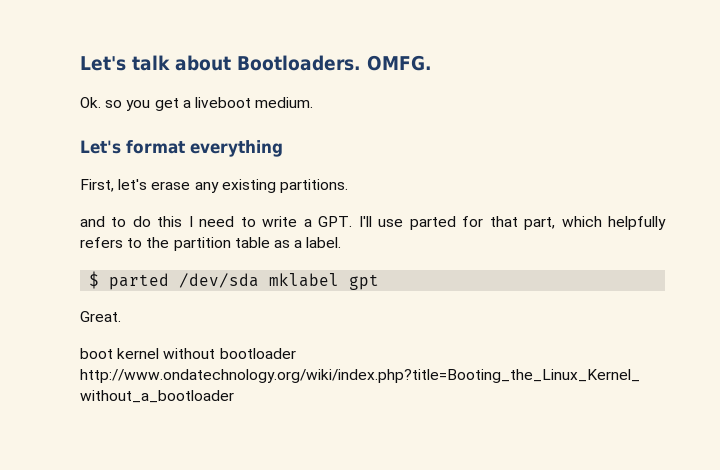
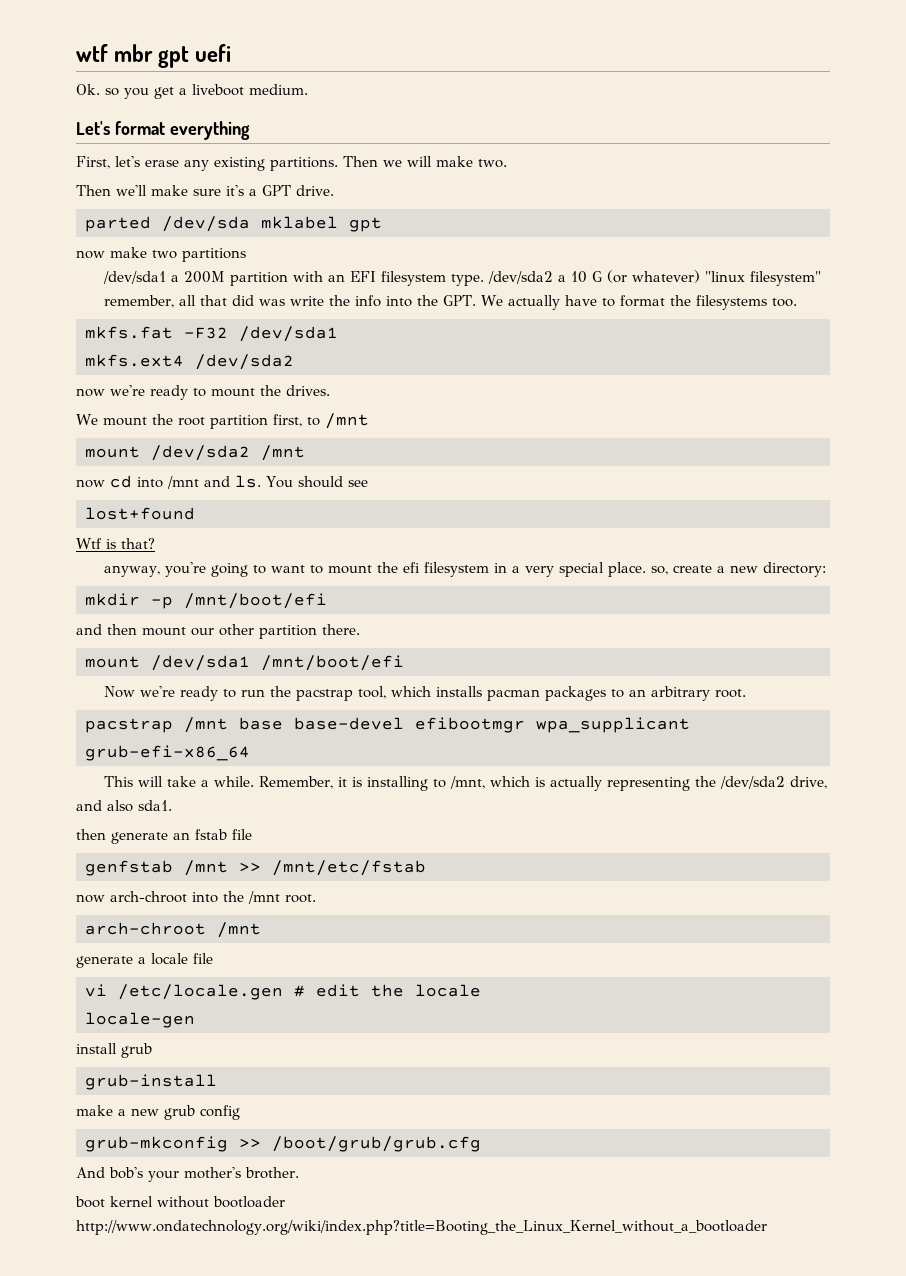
[80,55,432,71] Let's talk about Bootloaders. OMFG. -> [76,44,232,68] wtf mbr gpt uefi
[80,216,667,230] [80,237,342,251] [89,271,380,290] [80,311,121,322] // and to do this I need to write a GPT. I'll use parted for that part, which helpfully refers to the partition table as a label. // $ parted /dev/sda mklabel gpt // Great. -> [343,156,507,168] [76,185,334,196] [85,216,382,232] [76,247,246,262] [103,270,822,286] [104,295,798,310] [85,326,338,342] [85,354,294,370] [76,385,330,400] [76,413,369,429] [85,445,305,461] [76,475,368,489] [85,507,195,520] [76,538,155,549] [104,562,827,577] [85,593,327,609] [76,624,360,639] [85,655,404,671] [104,686,747,701] [85,717,690,733] [85,745,250,761] [104,776,828,791] [76,800,172,812] [76,829,252,844] [85,860,426,876] [76,891,316,904] [85,922,261,938] [76,953,213,968] [85,984,481,1000] [85,1012,195,1028] [76,1043,152,1058] [85,1074,217,1090] [76,1105,240,1120] [85,1136,481,1152] [76,1167,299,1182] Then we will make two. // Then we'll make sure it's a GPT drive. // parted /dev/sda mklabel gpt // now make two partitions // /dev/sda1 a 200M partition with an EFI filesystem type. /dev/sda2 a 10 G (or whatever) "linux filesystem" // remember, all that did was write the info into the GPT. We actually have to format the filesystems too. // mkfs.fat -F32 /dev/sda1 // mkfs.ext4 /dev/sda2 // now we're ready to mount the drives. // We mount the root partition first, to /mnt // mount /dev/sda2 /mnt // now cd into /mnt and ls. You should see // lost+found // Wtf is that? // anyway, you're going to want to mount the efi filesystem in a very special place. so, create a new directory: // mkdir -p /mnt/boot/efi // and then mount our other partition there. // mount /dev/sda1 /mnt/boot/efi // Now we're ready to run the pacstrap tool, which installs pacman packages to an arbitrary root. // pacstrap /mnt base base-devel efibootmgr wpa_supplicant grub-efi-x86_64 // This will take a while. Remember, it is installing to /mnt, which is actually representing the /dev/sda2 drive, and also sda1. // then generate an fstab file // genfstab /mnt >> /mnt/etc/fstab // now arch-chroot into the /mnt root. // arch-chroot /mnt // generate a locale file // vi /etc/locale.gen # edit the locale // locale-gen // install grub // grub-install // make a new grub config // grub-mkconfig >> /boot/grub/grub.cfg // And bob's your mother's brother.

